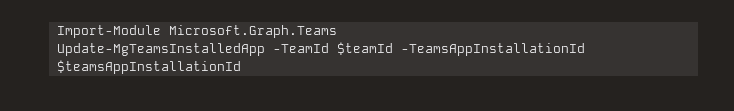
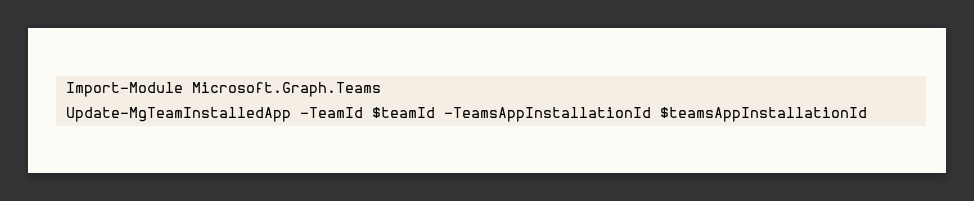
[56,43,265,56] Update-MgTeamsInstalledApp -> [66,107,292,122] Update-MgTeamInstalledApp

